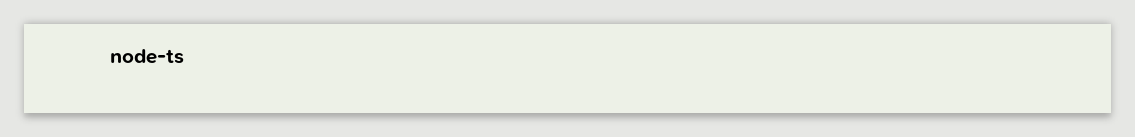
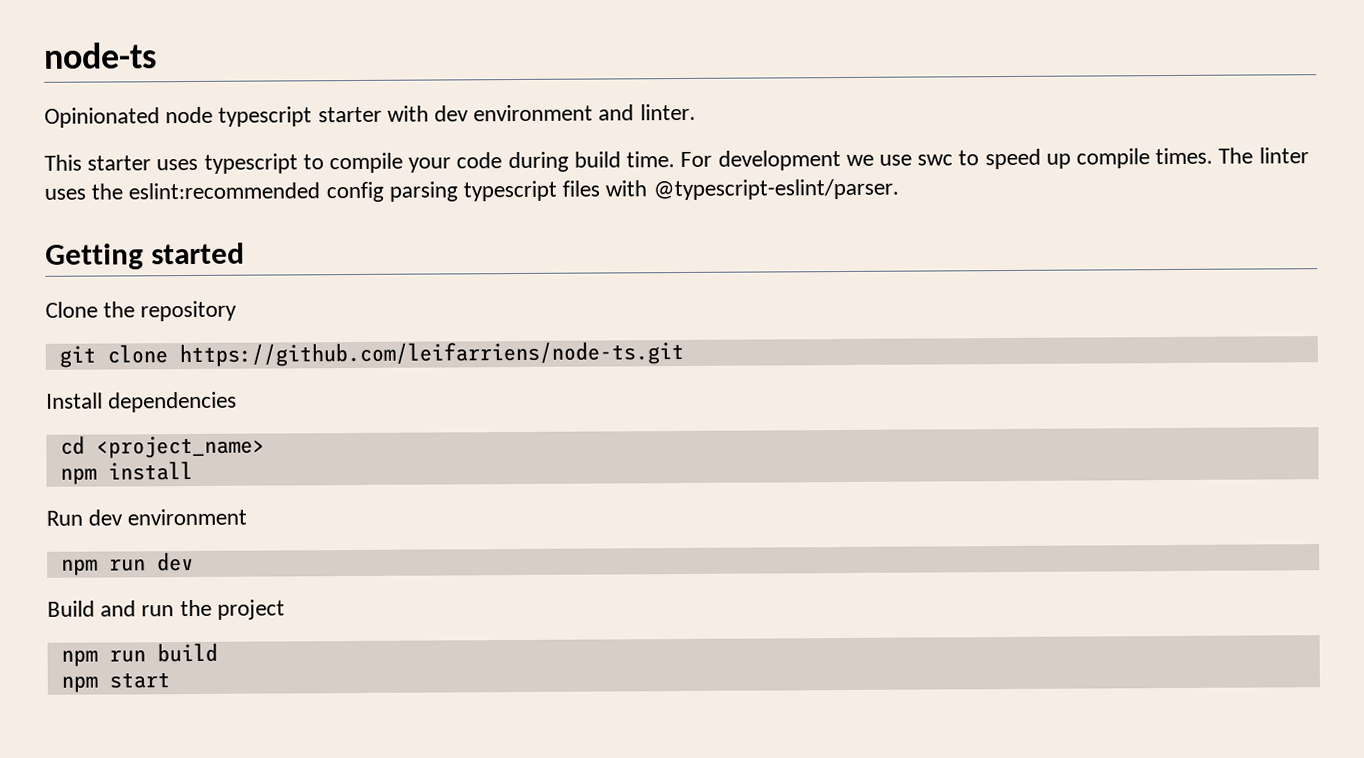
(184, 56) none -> [44,103,696,128] [44,147,1309,174] [44,178,899,203] [45,242,246,270] [45,300,238,322] [58,340,684,368] [46,391,238,413] [59,435,265,459] [59,460,193,485] [46,508,248,526] [60,551,194,576] [47,599,285,620] [60,642,218,667] [60,672,170,693] // Opinionated node typescript starter with dev environment and linter. // This starter uses typescript to compile your code during build time. For development we use swc to speed up compile times. The linter uses the eslint:recommended config parsing typescript files with @typescript-eslint/parser. // Getting started // Clone the repository // git clone https://github.com/leifarriens/node-ts.git // Install dependencies // cd <project_name> // npm install // Run dev environment // npm run dev // Build and run the project // npm run build // npm start

